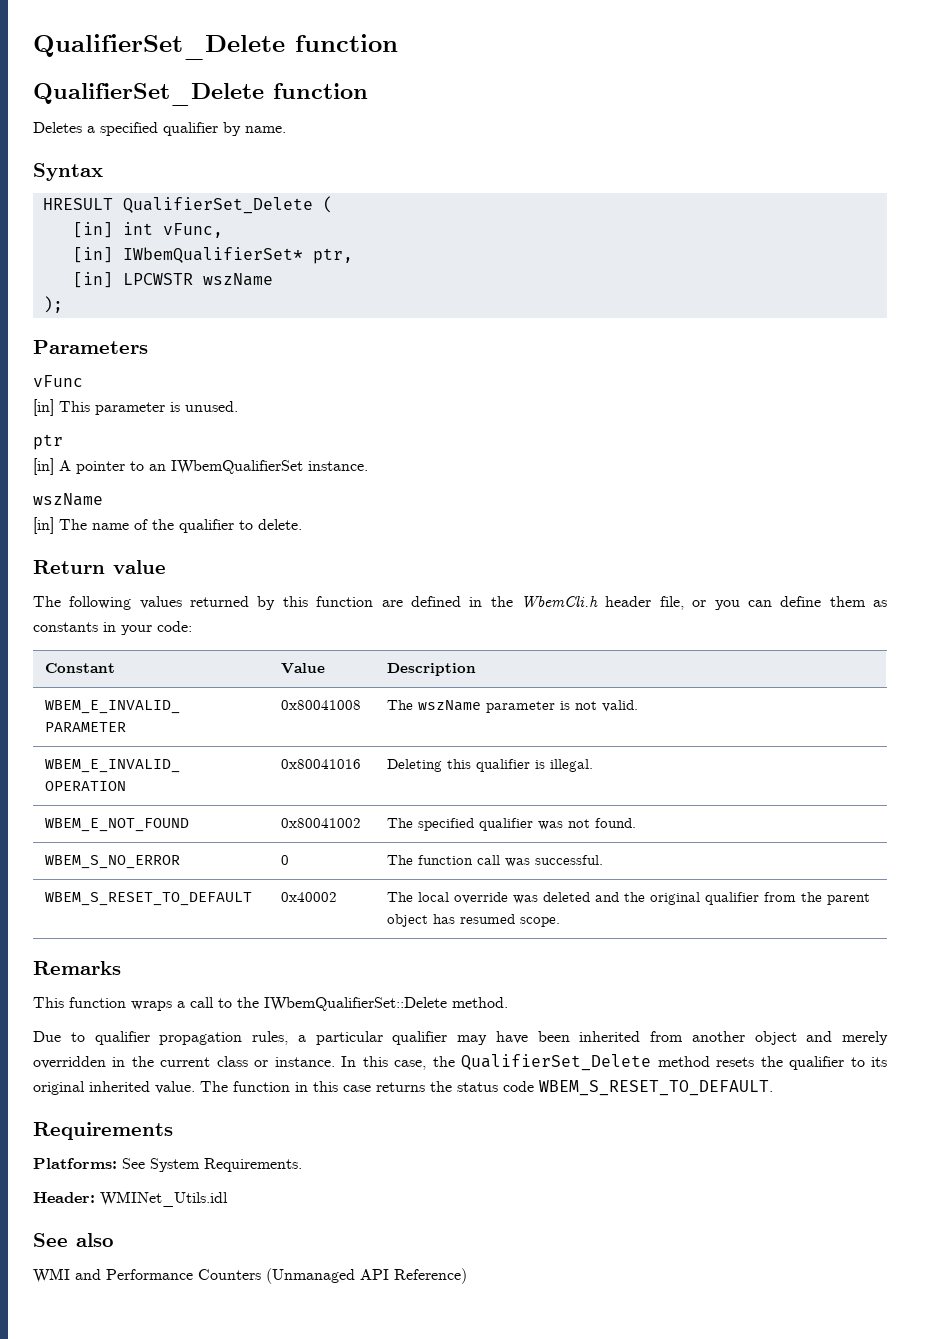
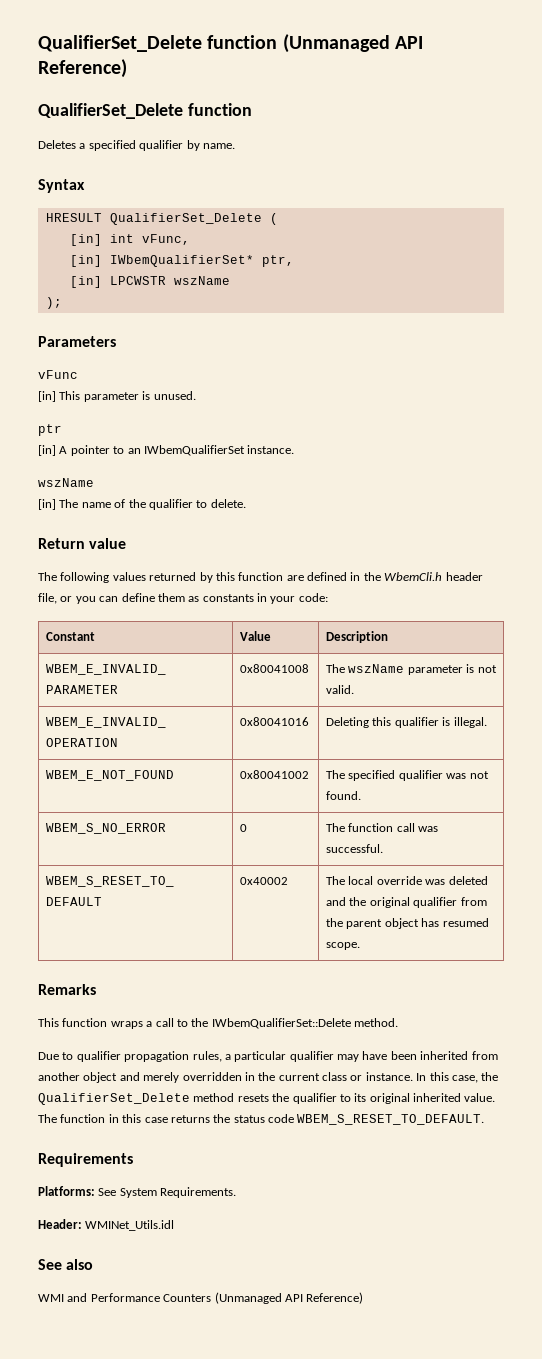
[33,34,398,60] QualifierSet_Delete function -> [38,34,423,53] [38,59,127,78] QualifierSet_Delete function (Unmanaged API Reference)

